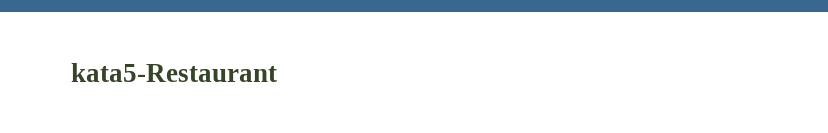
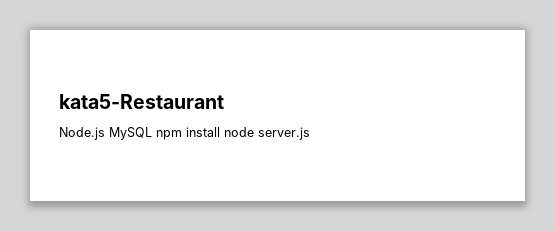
(277, 72) none -> [59,127,310,140] // Node.js MySQL npm install node server.js

